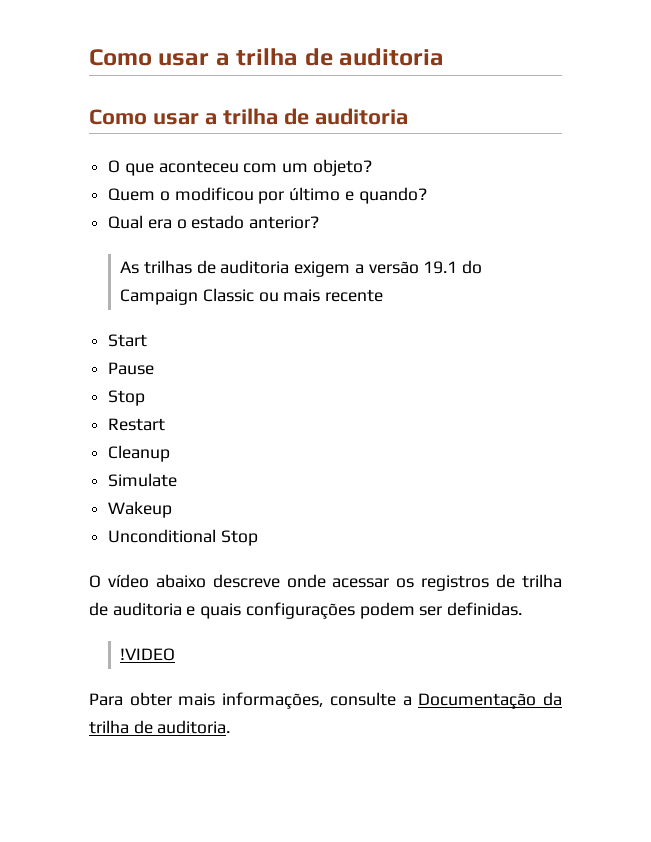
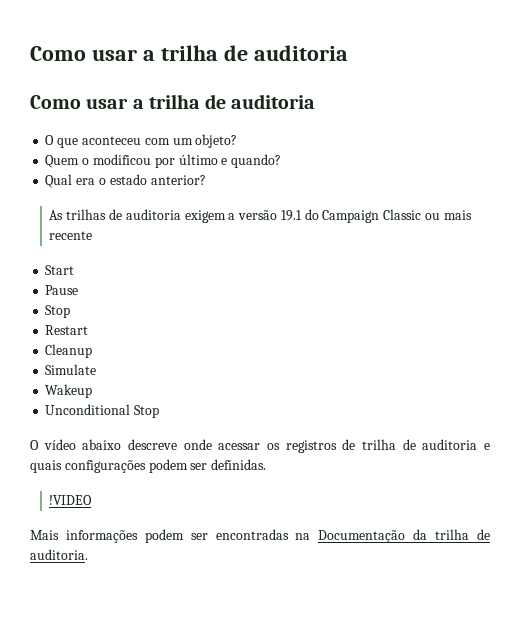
[89,692,412,709] Para obter mais informações, consulte a -> [30,529,311,543] Mais informações podem ser encontradas na

